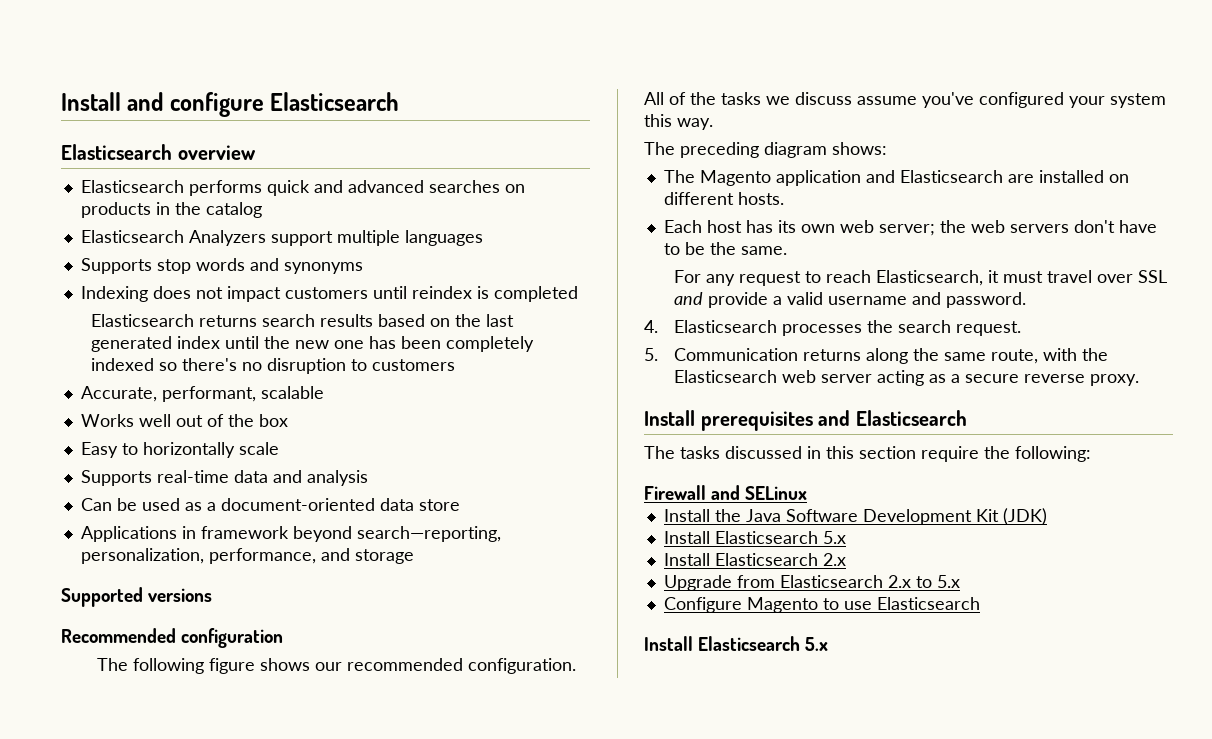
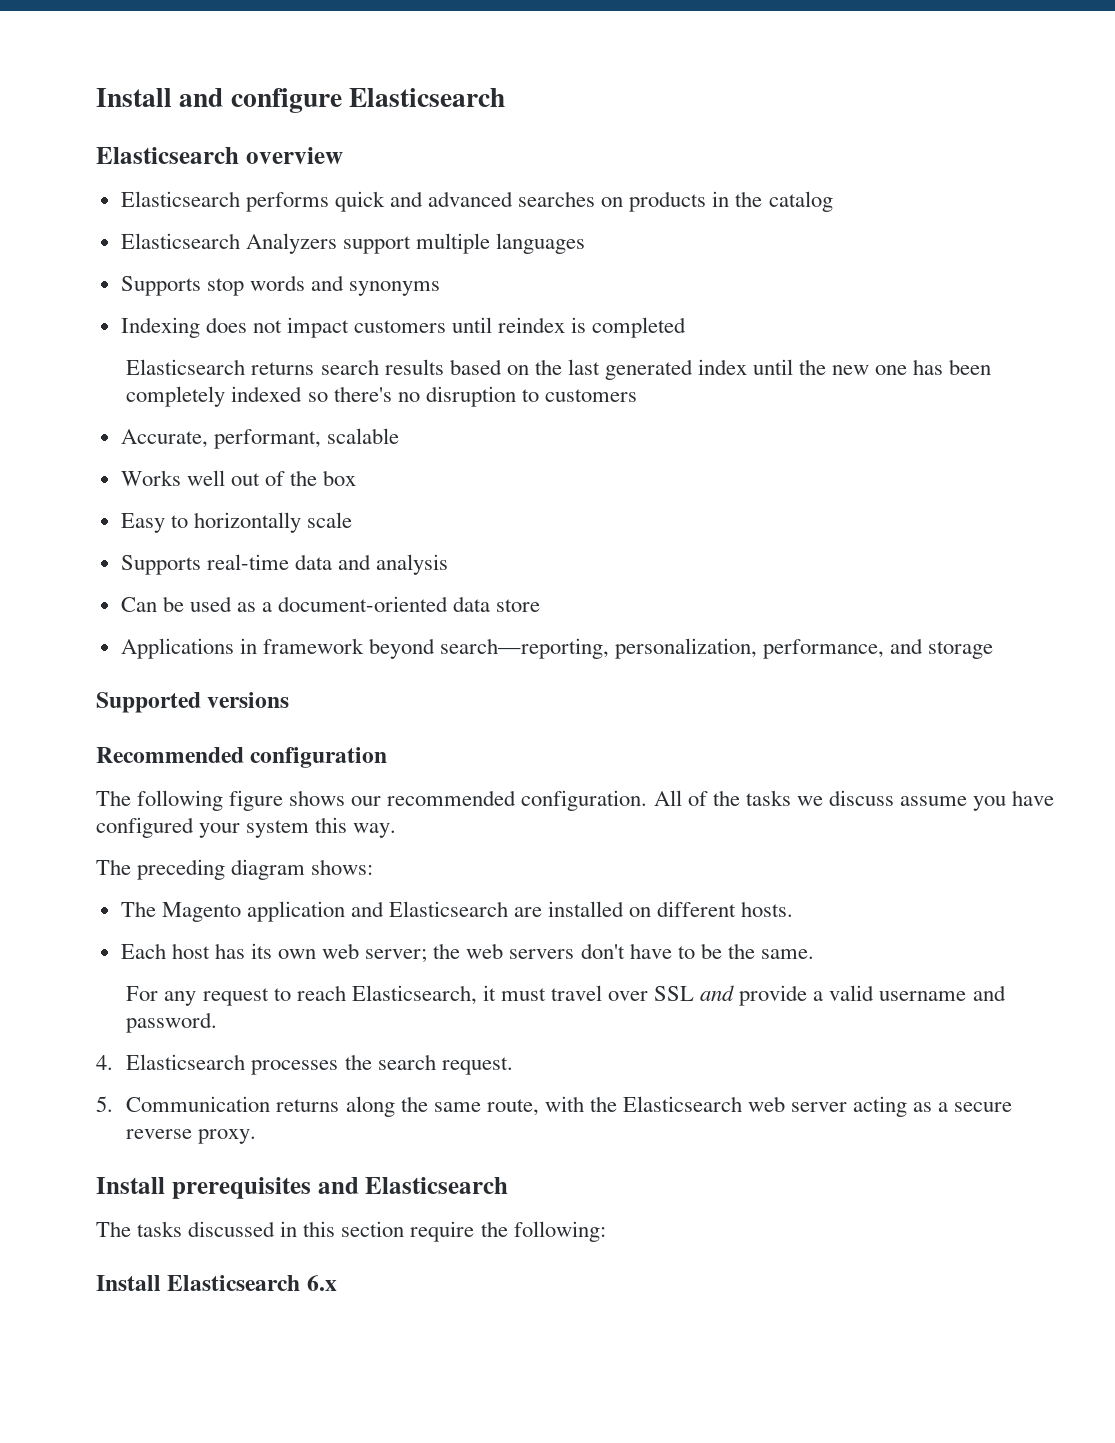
[922,92,974,108] you've -> [973,790,1055,811] you have
[644,485,808,500] [663,508,1047,525] [663,531,846,544] [663,553,846,566] [663,575,960,591] [663,597,980,613] [644,636,829,651] Firewall and SELinux // Install the Java Software Development Kit (JDK) // Install Elasticsearch 5.x // Install Elasticsearch 2.x // Upgrade from Elasticsearch 2.x to 5.x // Configure Magento to use Elasticsearch // Install Elasticsearch 5.x -> [96,1275,337,1291] Install Elasticsearch 6.x

